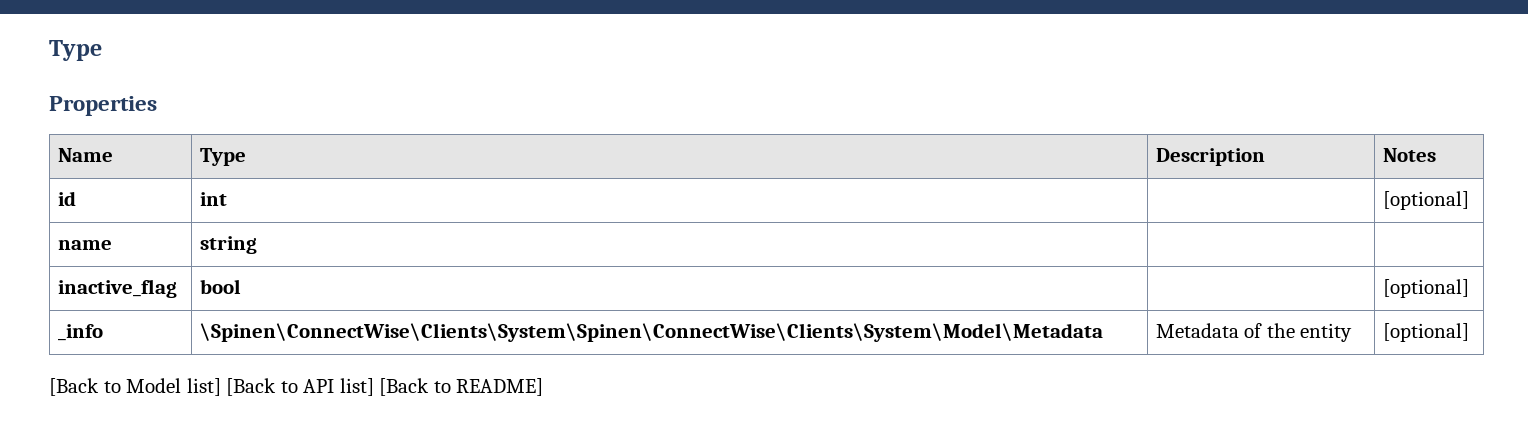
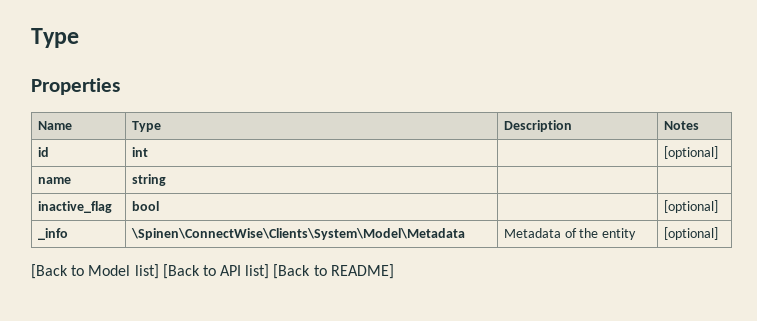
[199,323,1103,342] \Spinen\ConnectWise\Clients\System\Spinen\ConnectWise\Clients\System\Model\Metadata -> [130,228,465,240] \Spinen\ConnectWise\Clients\System\Model\Metadata

